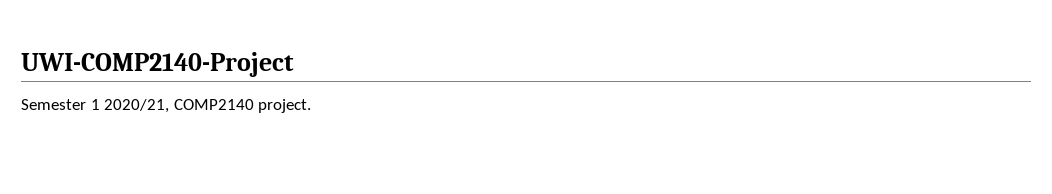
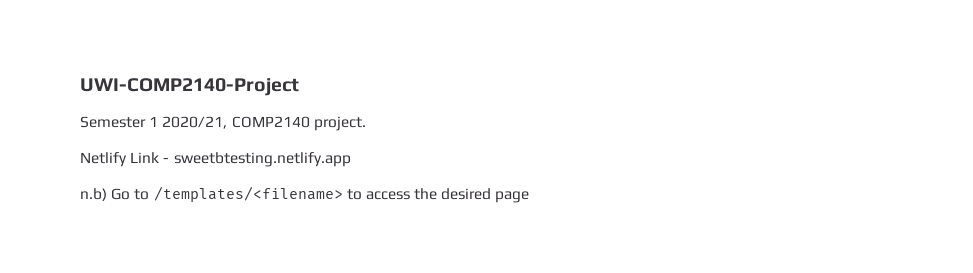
(312, 106) none -> [80,152,351,167] [80,186,530,203] // Netlify Link - sweetbtesting.netlify.app // n.b) Go to /templates/<filename> to access the desired page

